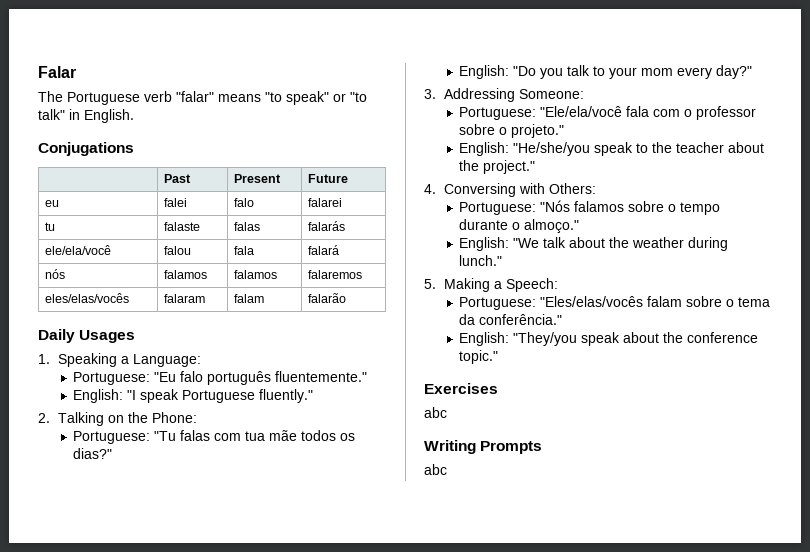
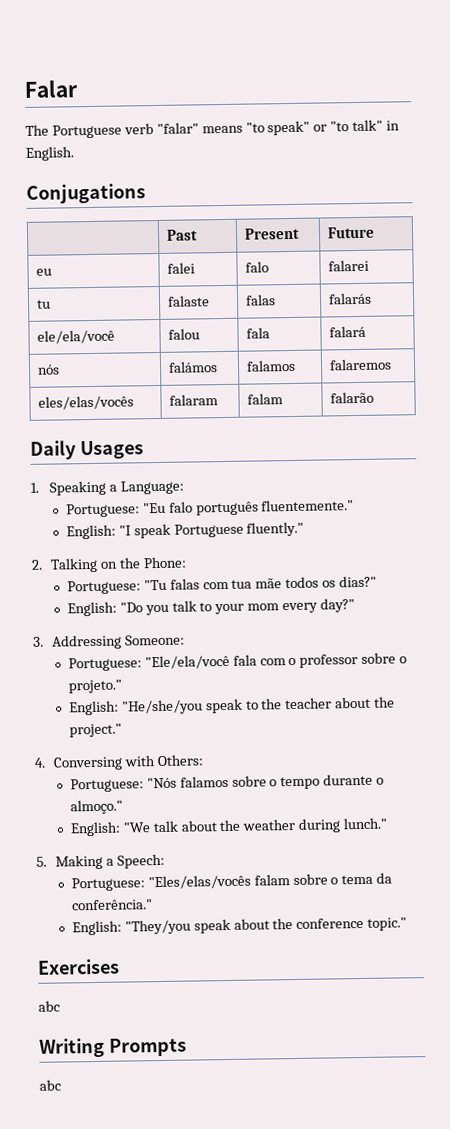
[164,270,208,279] falamos -> [167,361,218,373] falámos

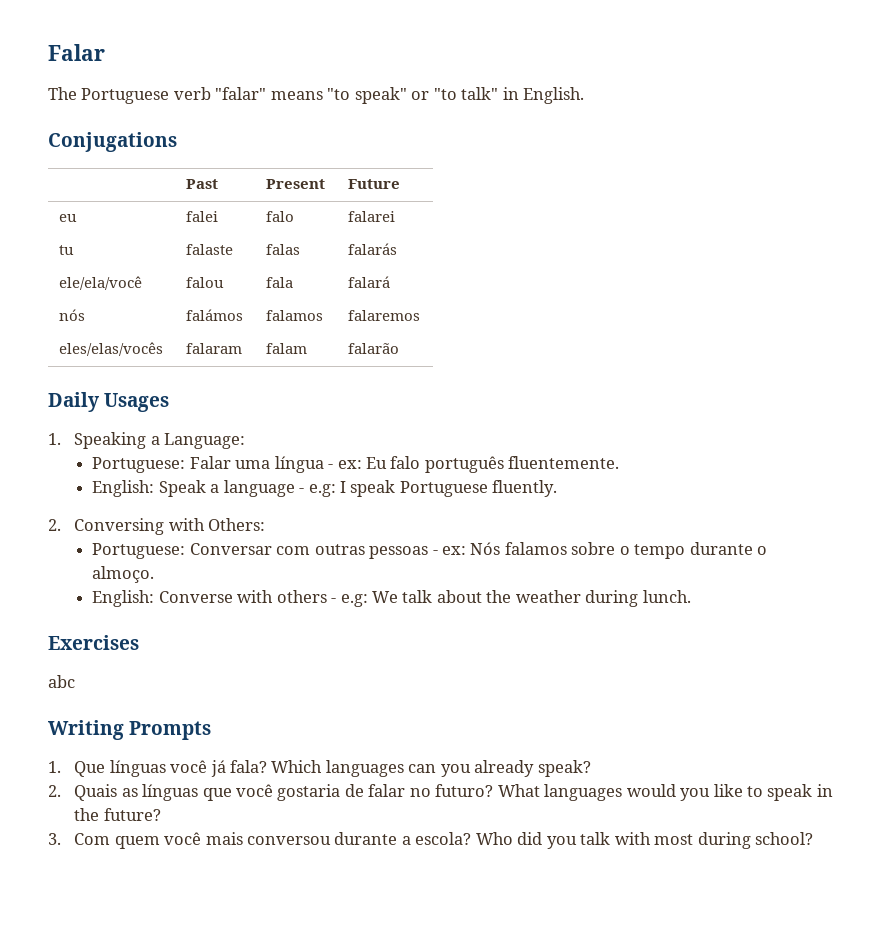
[142,502,166,514] "Eu -> [189,456,388,473] Falar uma língua - ex: Eu
[261,499,355,512] [65,521,305,540] [31,556,187,573] [66,575,378,595] [66,598,356,617] [33,634,185,650] [67,652,408,672] [67,679,122,694] [68,696,396,716] [68,723,122,738] [34,754,204,771] [69,777,177,793] fluentemente." // English: "I speak Portuguese fluently." // 2. Talking on the Phone: // Portuguese: "Tu falas com tua mãe todos os dias?" // English: "Do you talk to your mom every day?" // 3. Addressing Someone: // Portuguese: "Ele/ela/você fala com o professor sobre o projeto." // English: "He/she/you speak to the teacher about the project." // 4. Conversing with Others: // Portuguese: "Nós -> [508,456,620,469] [92,480,558,497] [48,518,266,535] [92,542,501,559] fluentemente. // English: Speak a language - e.g: I speak Portuguese fluently. // 2. Conversing with Others: // Portuguese: Conversar com outras pessoas - ex: Nós
[69,799,123,815] [69,821,151,837] almoço." // English: "We -> [92,566,155,583] [92,590,399,607] almoço. // English: Converse with others - e.g: We
[343,817,388,830] [36,853,165,870] [70,872,393,892] [71,899,153,911] [71,917,408,936] [37,958,120,975] [38,1000,60,1012] [39,1037,187,1058] [39,1079,61,1091] lunch." // 5. Making a Speech: // Portuguese: "Eles/elas/vocês falam sobre o tema da conferência." // English: "They/you speak about the conference topic." // Exercises // abc // Writing Prompts // abc -> [642,590,691,603] [48,635,139,650] [48,675,75,688] [48,720,212,740] [48,760,591,777] [48,784,833,801] [74,808,161,821] [48,832,813,849] lunch. // Exercises // abc // Writing Prompts // 1. Que línguas você já fala? Which languages can you already speak? // 2. Quais as línguas que você gostaria de falar no futuro? What languages would you like to speak in the future? // 3. Com quem você mais conversou durante a escola? Who did you talk with most during school?

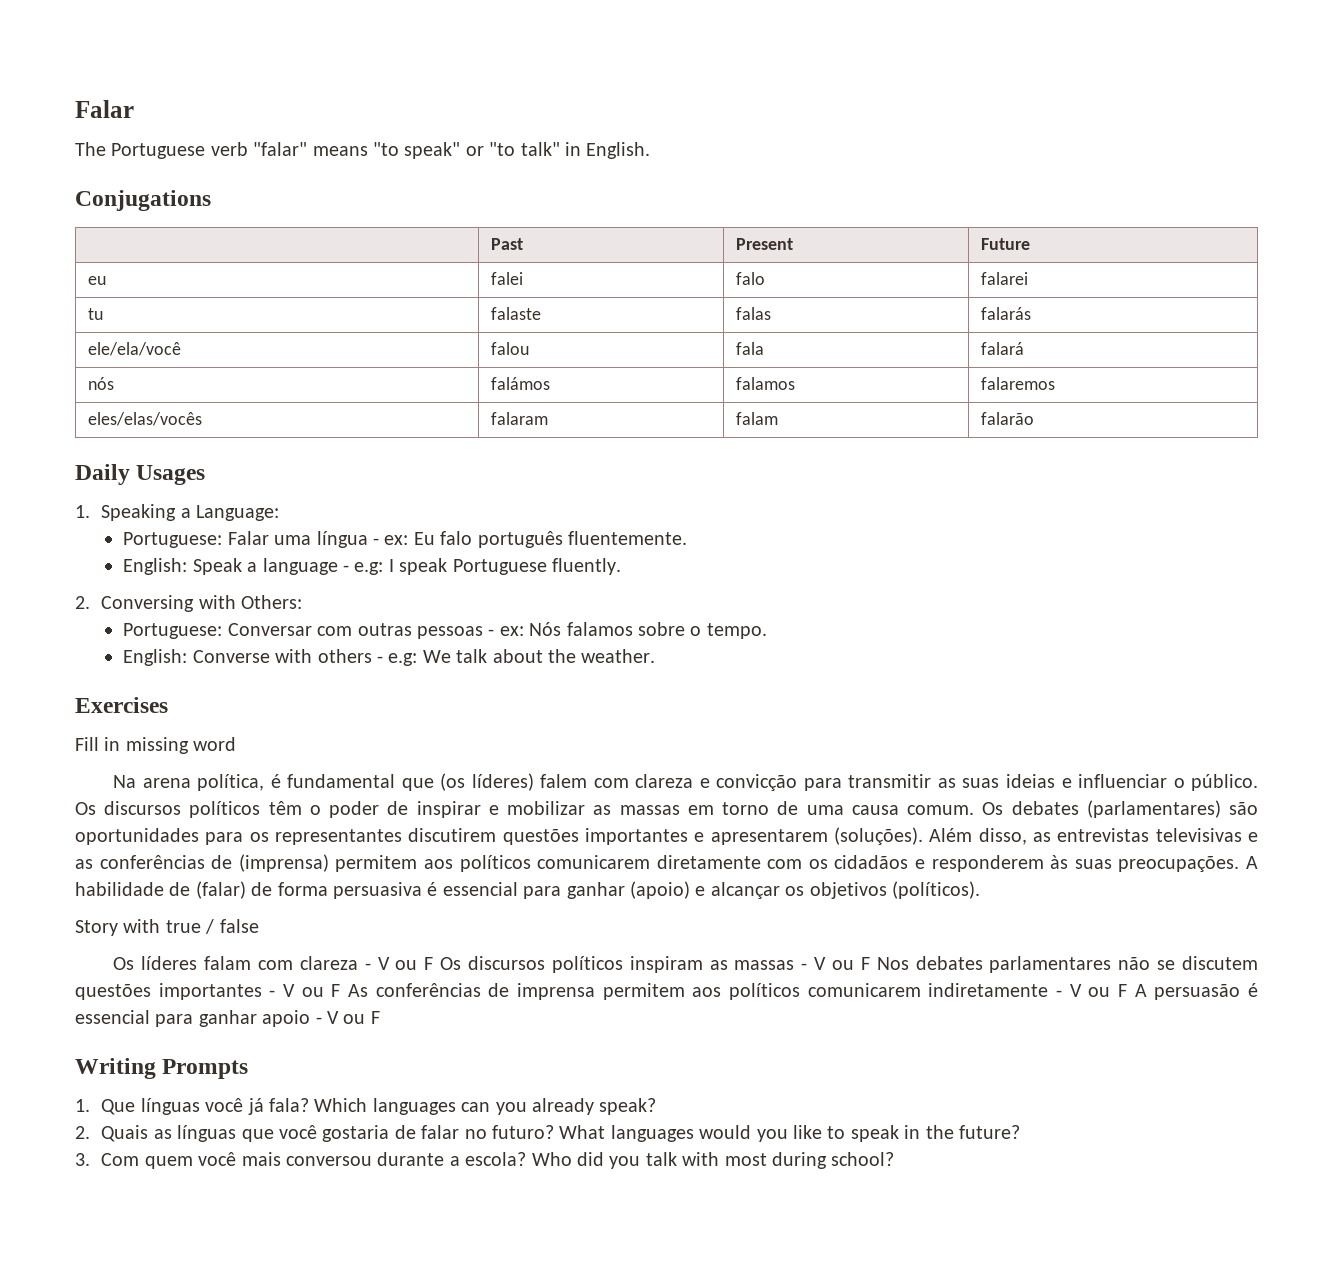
[634,542,768,559] [92,566,155,583] tempo durante o almoço. -> [706,623,767,639] tempo.
[515,590,691,607] [48,635,139,650] [48,675,75,688] weather during lunch. // Exercises // abc -> [581,649,656,663] [75,697,168,713] [75,737,237,754] [113,773,1258,791] [75,800,1258,818] [75,827,1258,845] [75,854,1258,872] [75,881,980,899] [75,919,259,936] [113,956,1258,973] [75,983,1258,1000] [75,1010,380,1027] weather. // Exercises // Fill in missing word // Na arena política, é fundamental que (os líderes) falem com clareza e convicção para transmitir as suas ideias e influenciar o público. Os discursos políticos têm o poder de inspirar e mobilizar as massas em torno de uma causa comum. Os debates (parlamentares) são oportunidades para os representantes discutirem questões importantes e apresentarem (soluções). Além disso, as entrevistas televisivas e as conferências de (imprensa) permitem aos políticos comunicarem diretamente com os cidadãos e responderem às suas preocupações. A habilidade de (falar) de forma persuasiva é essencial para ganhar (apoio) e alcançar os objetivos (políticos). // Story with true / false // Os líderes falam com clareza - V ou F Os discursos políticos inspiram as massas - V ou F Nos debates parlamentares não se discutem questões importantes - V ou F As conferências de imprensa permitem aos políticos comunicarem indiretamente - V ou F A persuasão é essencial para ganhar apoio - V ou F

